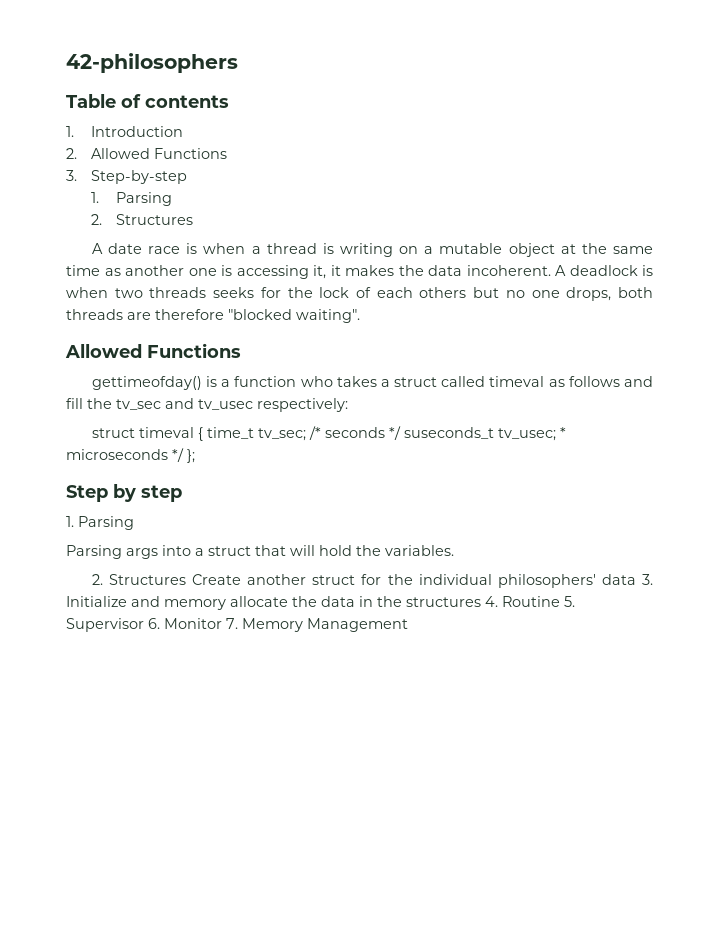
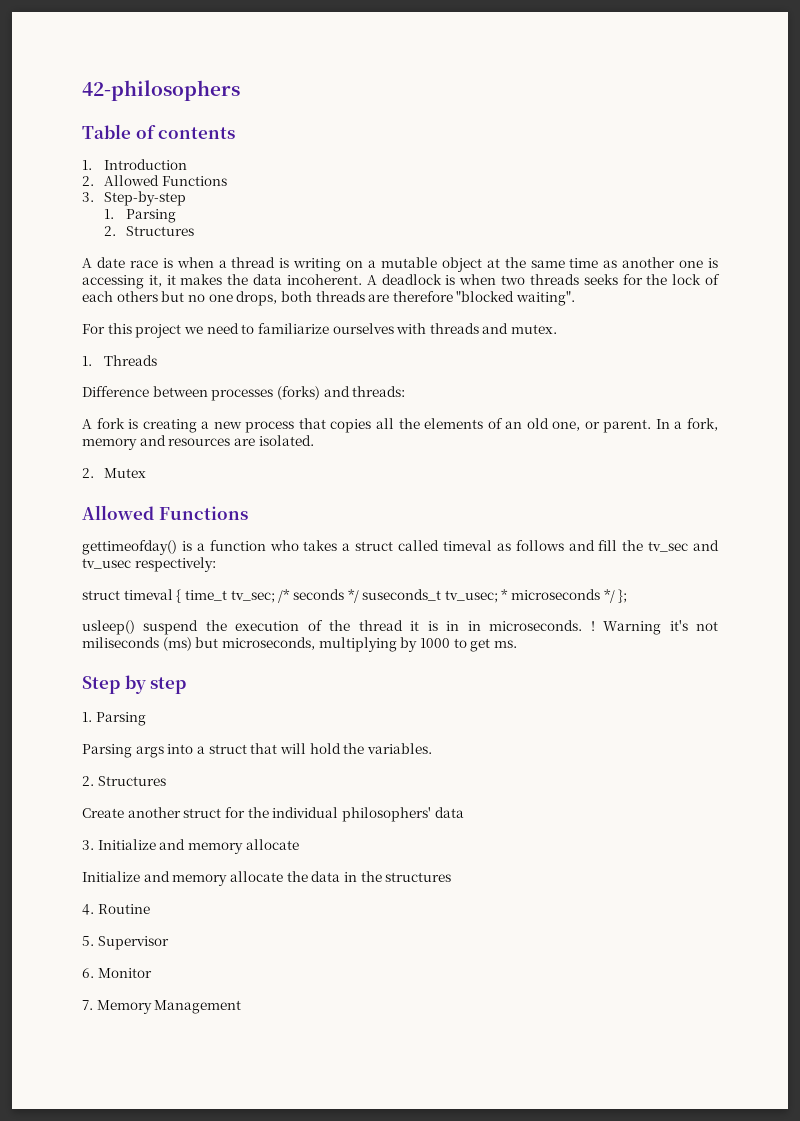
(360, 316) none -> [82,323,558,338] [82,355,158,366] [82,386,406,401] [82,418,718,433] [82,435,314,450] [82,468,147,478] // For this project we need to familiarize ourselves with threads and mutex. // 1. Threads // Difference between processes (forks) and threads: // A fork is creating a new process that copies all the elements of an old one, or parent. In a fork, memory and resources are isolated. // 2. Mutex
(195, 456) none -> [82,620,719,635] [82,637,517,652] // usleep() suspend the execution of the thread it is in in microseconds. ! Warning it's not miliseconds (ms) but microseconds, multiplying by 1000 to get ms.
(186, 579) none -> (166, 781) //
(636, 579) none -> (464, 812) //
(288, 601) none -> [82,871,283,886] // Initialize and memory allocate
(481, 602) none -> (452, 877) //
(560, 601) none -> (150, 909) //
(144, 625) none -> (169, 943) //
(222, 623) none -> (152, 973) //

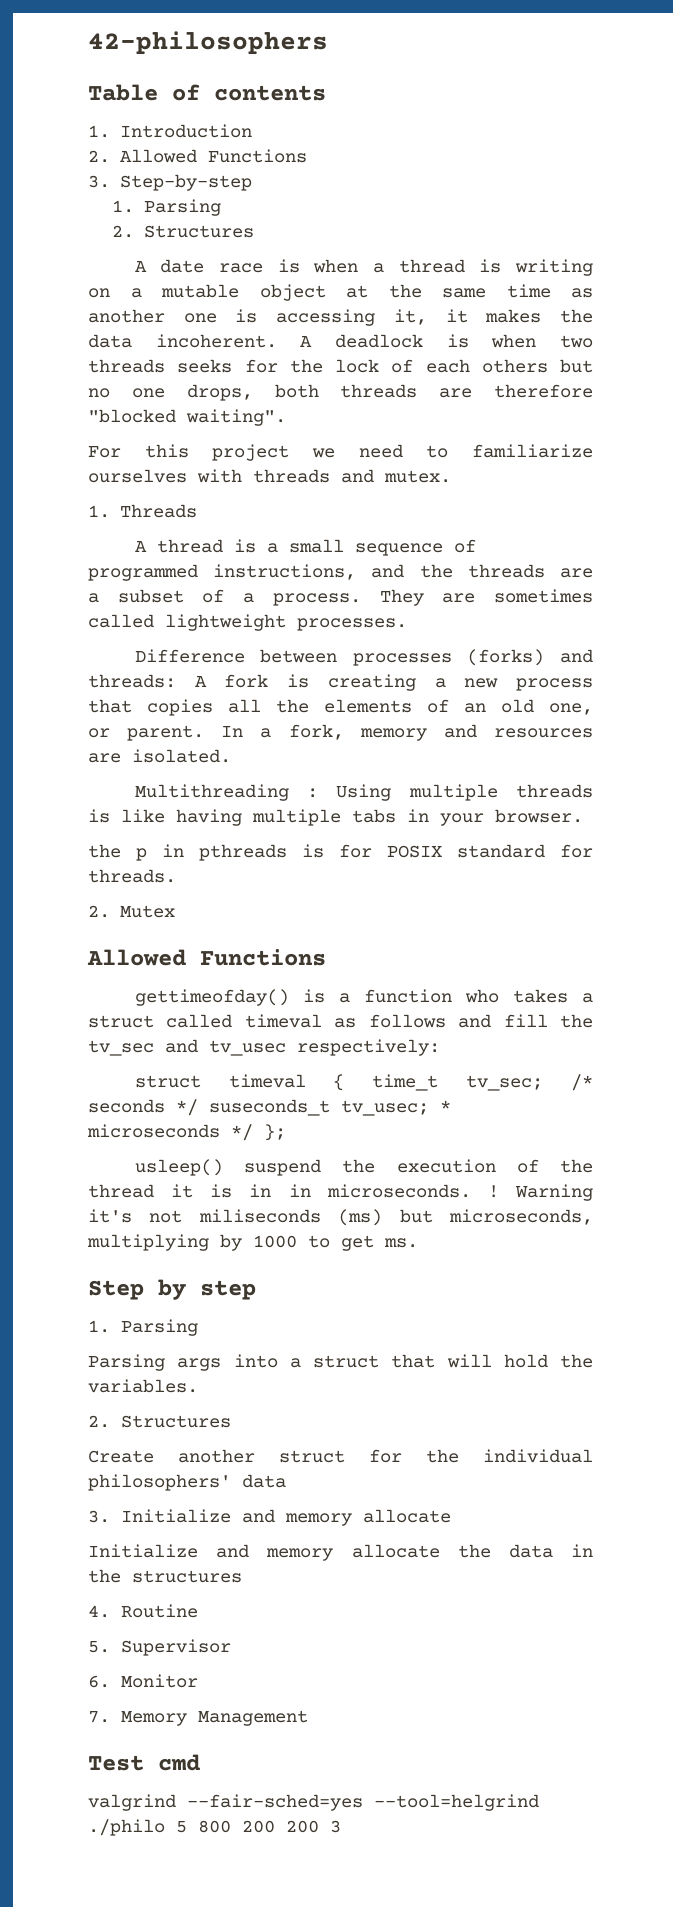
(158, 360) none -> [134,539,476,556] [88,564,593,581] [88,589,593,606] [88,614,407,631] // A thread is a small sequence of programmed instructions, and the threads are a subset of a process. They are sometimes called lightweight processes.
(406, 391) // -> (176, 681) none
(314, 440) none -> [134,784,593,801] [88,809,583,826] [88,844,593,861] [88,869,176,883] // Multithreading : Using multiple threads is like having multiple tabs in your browser. // the p in pthreads is for POSIX standard for threads.
(242, 1007) none -> [88,1754,200,1771] [88,1794,539,1811] [88,1819,341,1836] // Test cmd // valgrind --fair-sched=yes --tool=helgrind ./philo 5 800 200 200 3

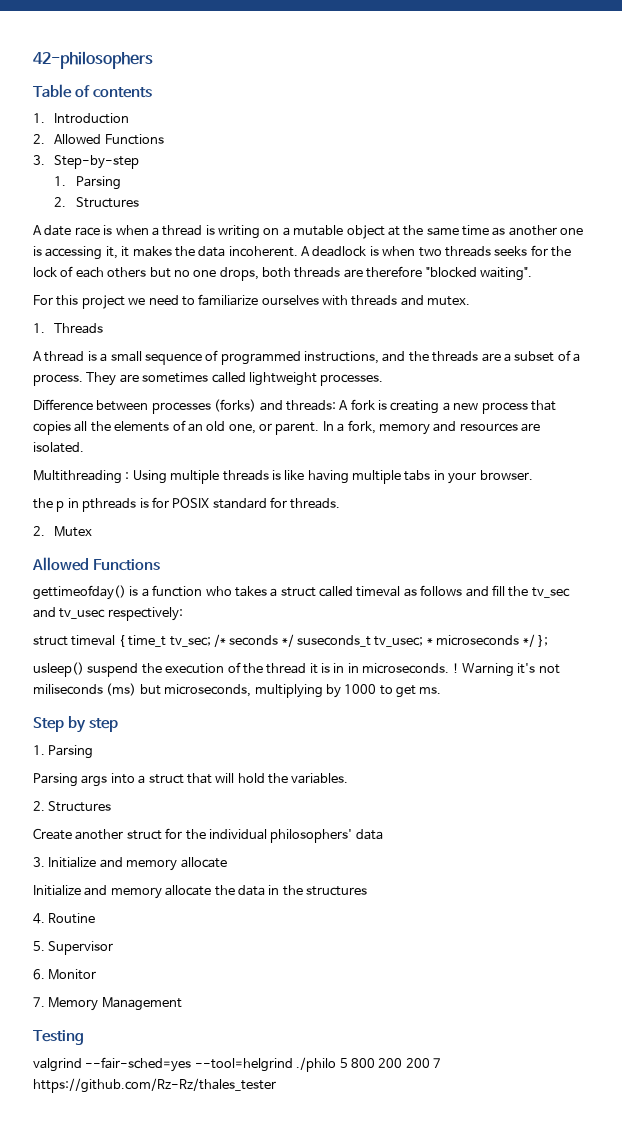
[88,1754,200,1771] Test cmd -> [33,1030,84,1045] Testing
[330,1820,341,1833] 3 -> [433,1058,441,1068] [33,1078,276,1093] 7 https://github.com/Rz-Rz/thales_tester

